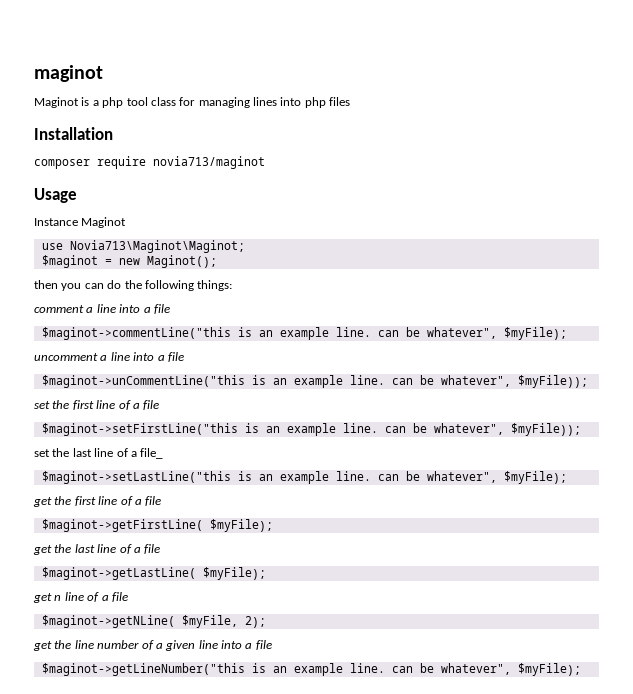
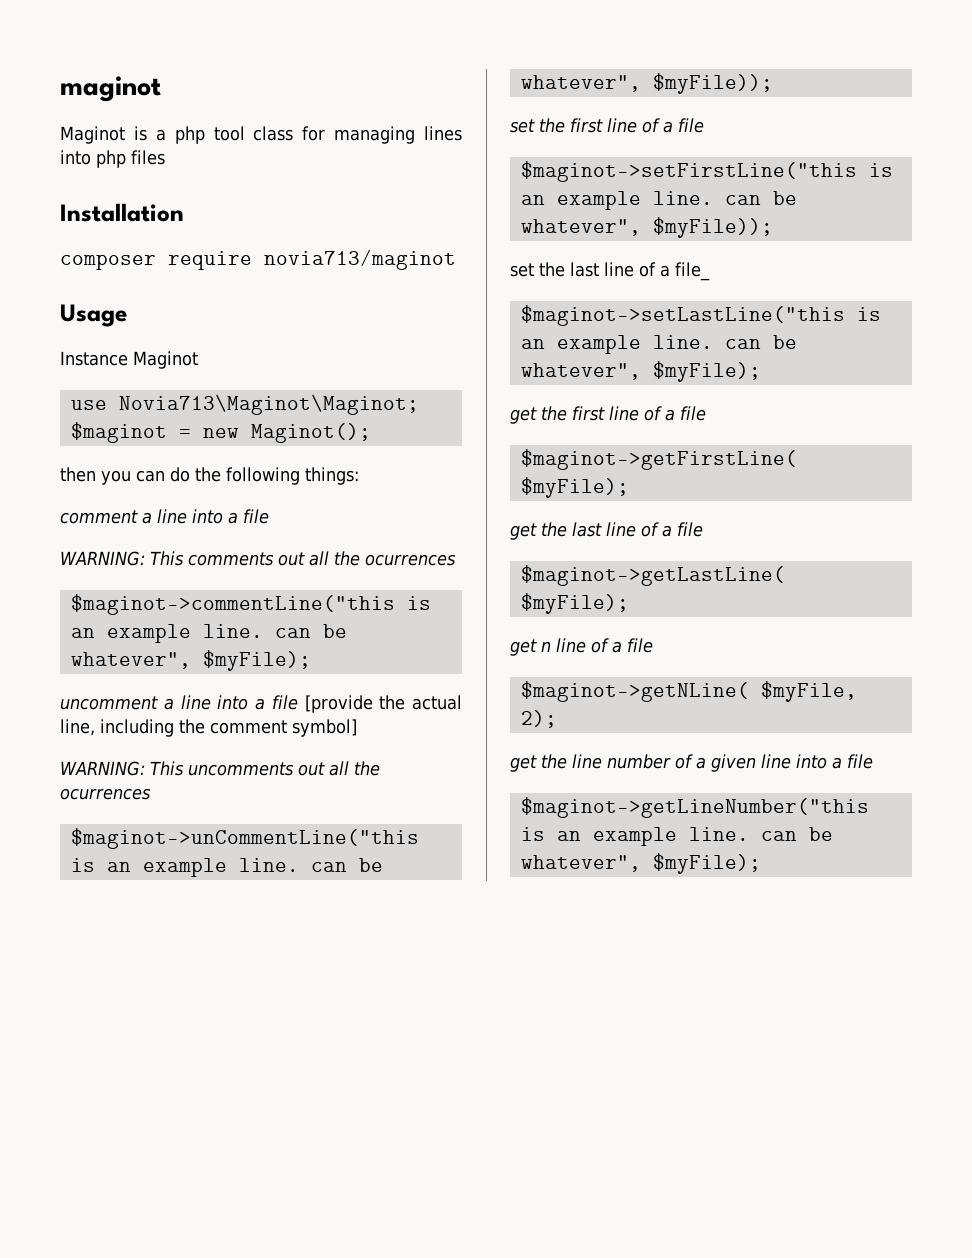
(170, 309) none -> [60,551,456,566] // WARNING: This comments out all the ocurrences
(184, 357) none -> [304,695,462,713] [60,719,357,737] [60,761,380,776] [60,788,151,800] [provide the actual line, including the comment symbol] // WARNING: This uncomments out all the ocurrences

